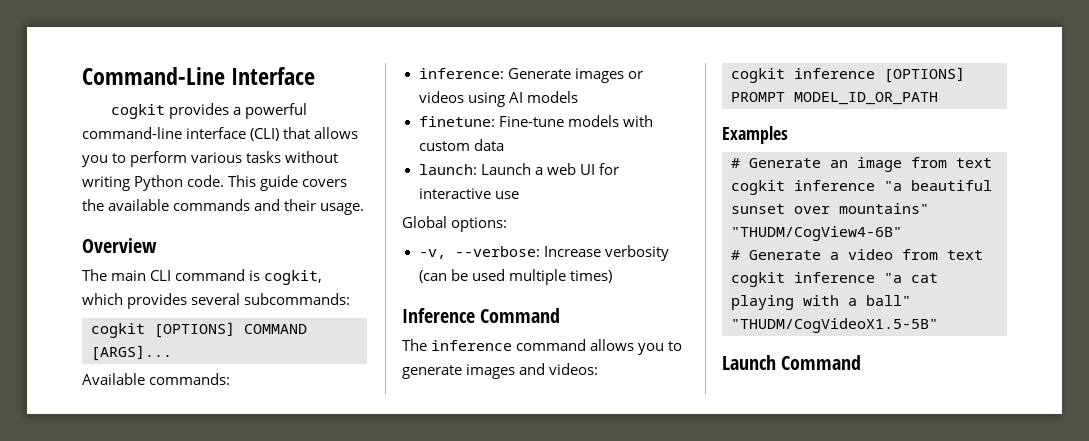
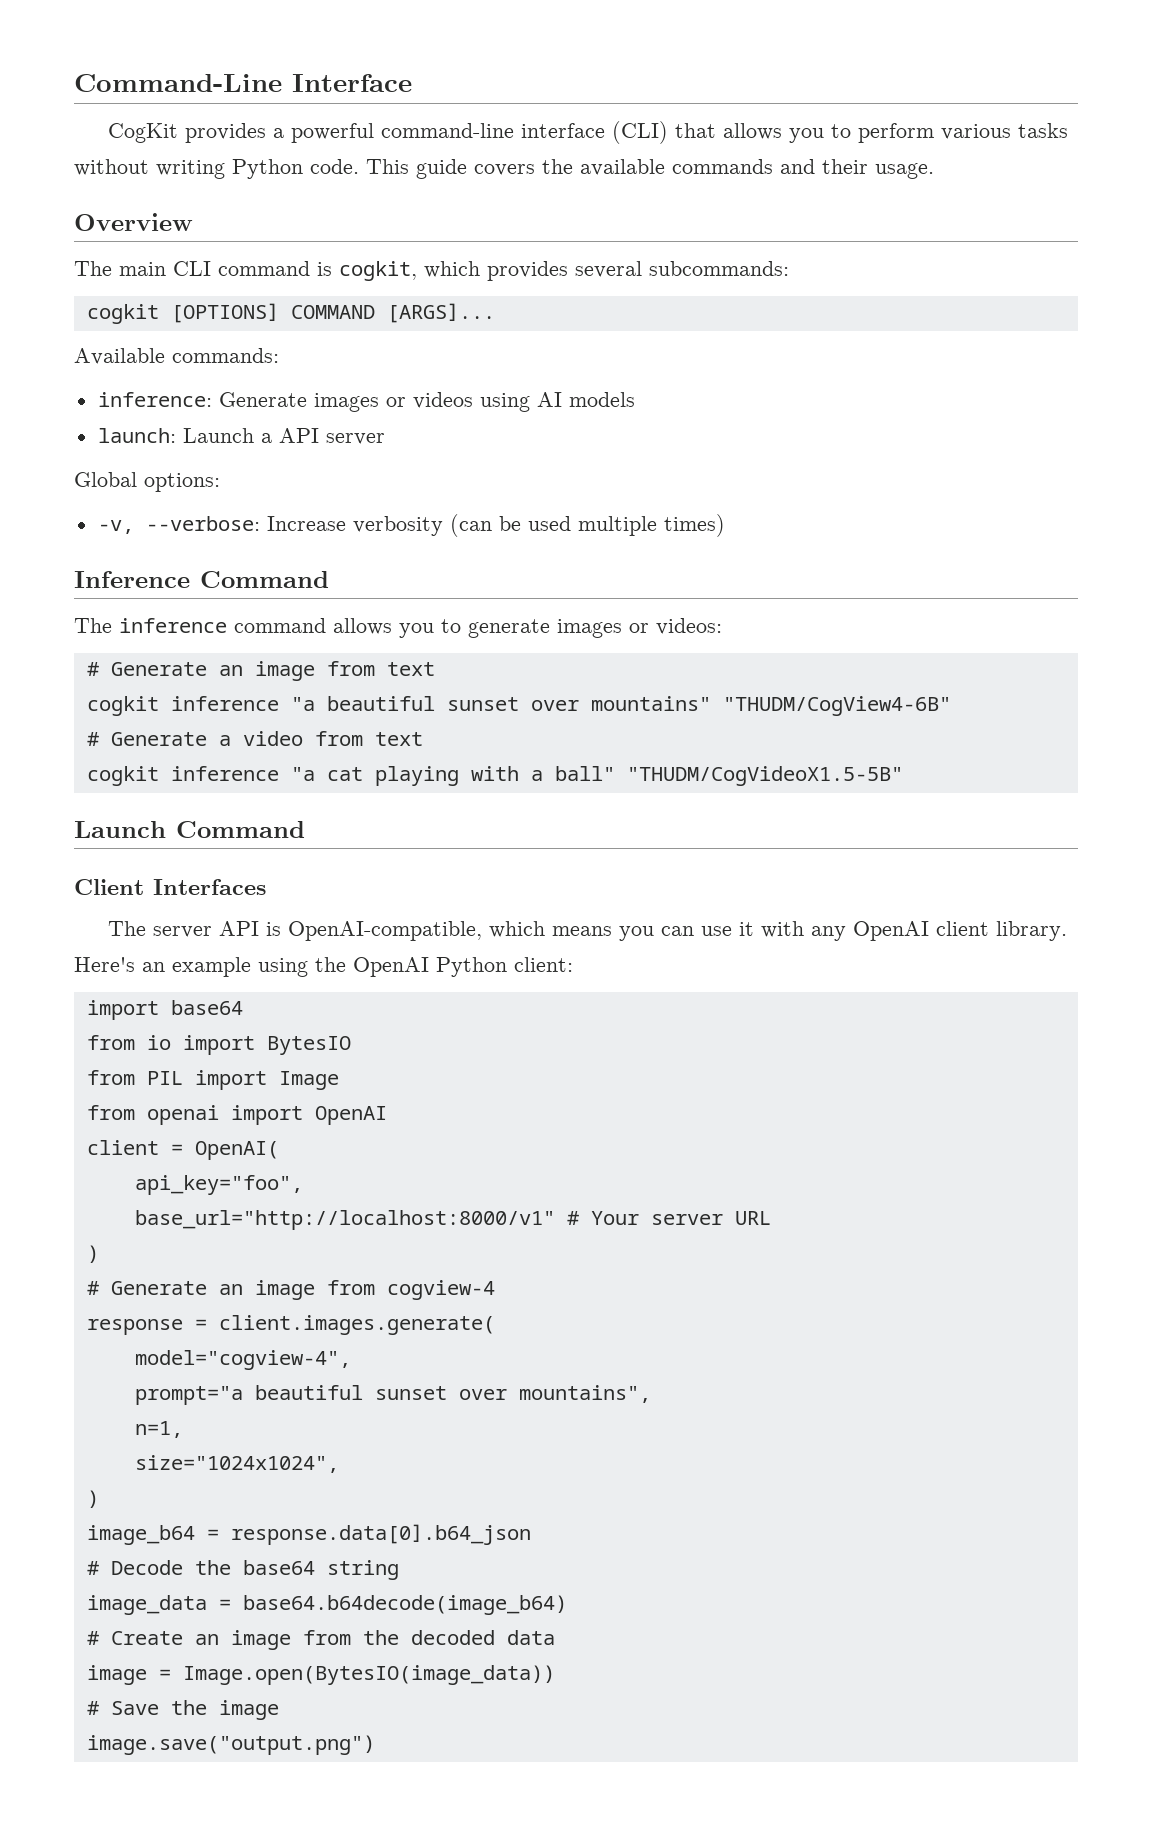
[111,104,166,119] cogkit -> [108,123,179,143] CogKit
[418,115,653,127] [418,139,504,151] [418,163,619,175] [418,188,519,199] finetune: Fine-tune models with custom data // launch: Launch a web UI for interactive use -> [97,428,385,445] launch: Launch a API server
[519,363,546,375] and -> [629,623,649,633] or
[731,67,965,83] [731,92,938,105] [722,126,788,144] // cogkit inference [OPTIONS] PROMPT MODEL_ID_OR_PATH // Examples -> (722, 626) none
(862, 362) none -> [74,879,266,895] [108,921,1068,941] [74,957,573,977] [86,1000,243,1020] [86,1035,351,1055] [86,1070,339,1090] [86,1105,387,1125] [86,1140,279,1160] [134,1175,303,1195] [134,1210,771,1230] [86,1245,99,1263] [86,1280,495,1300] [86,1315,495,1335] [134,1350,351,1370] [134,1385,651,1405] [134,1421,183,1438] [134,1455,339,1473] [86,1490,99,1508] [86,1524,531,1545] [86,1560,399,1580] [86,1595,567,1615] [86,1630,555,1650] [86,1665,555,1685] [86,1700,279,1720] [86,1735,375,1755] // Client Interfaces // The server API is OpenAI-compatible, which means you can use it with any OpenAI client library. Here's an example using the OpenAI Python client: // import base64 // from io import BytesIO // from PIL import Image // from openai import OpenAI // client = OpenAI( // api_key="foo", // base_url="http://localhost:8000/v1" # Your server URL // ) // # Generate an image from cogview-4 // response = client.images.generate( // model="cogview-4", // prompt="a beautiful sunset over mountains", // n=1, // size="1024x1024", // ) // image_b64 = response.data[0].b64_json // # Decode the base64 string // image_data = base64.b64decode(image_b64) // # Create an image from the decoded data // image = Image.open(BytesIO(image_data)) // # Save the image // image.save("output.png")

